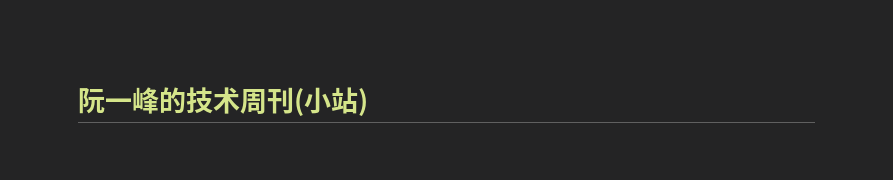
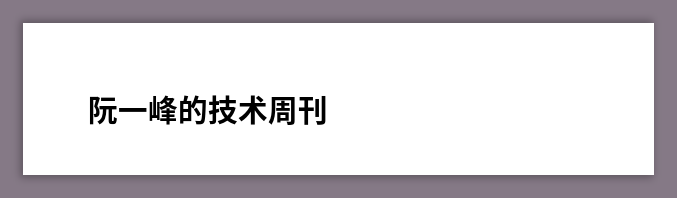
[294,87,368,116] (小站) -> (328, 110) none

